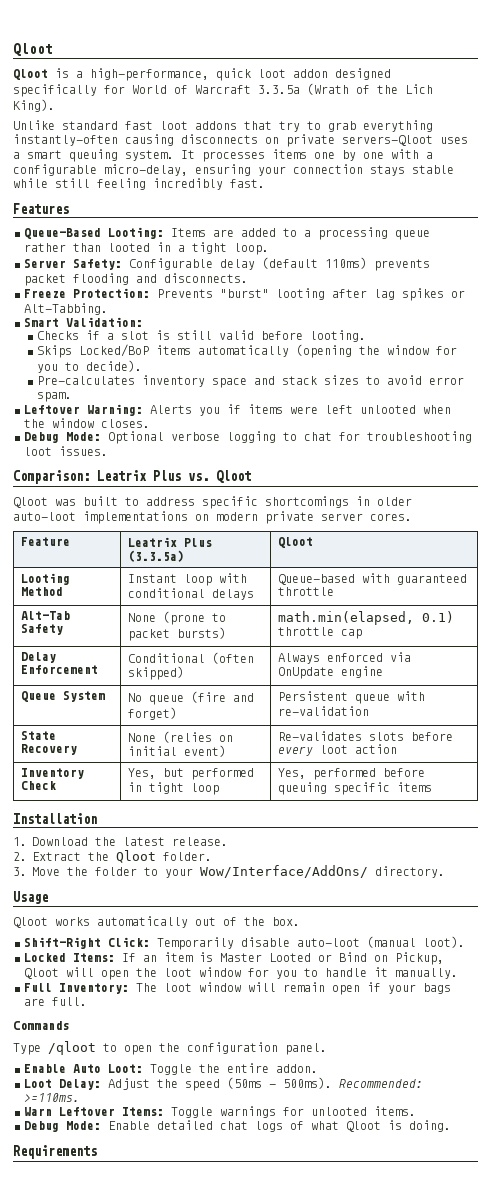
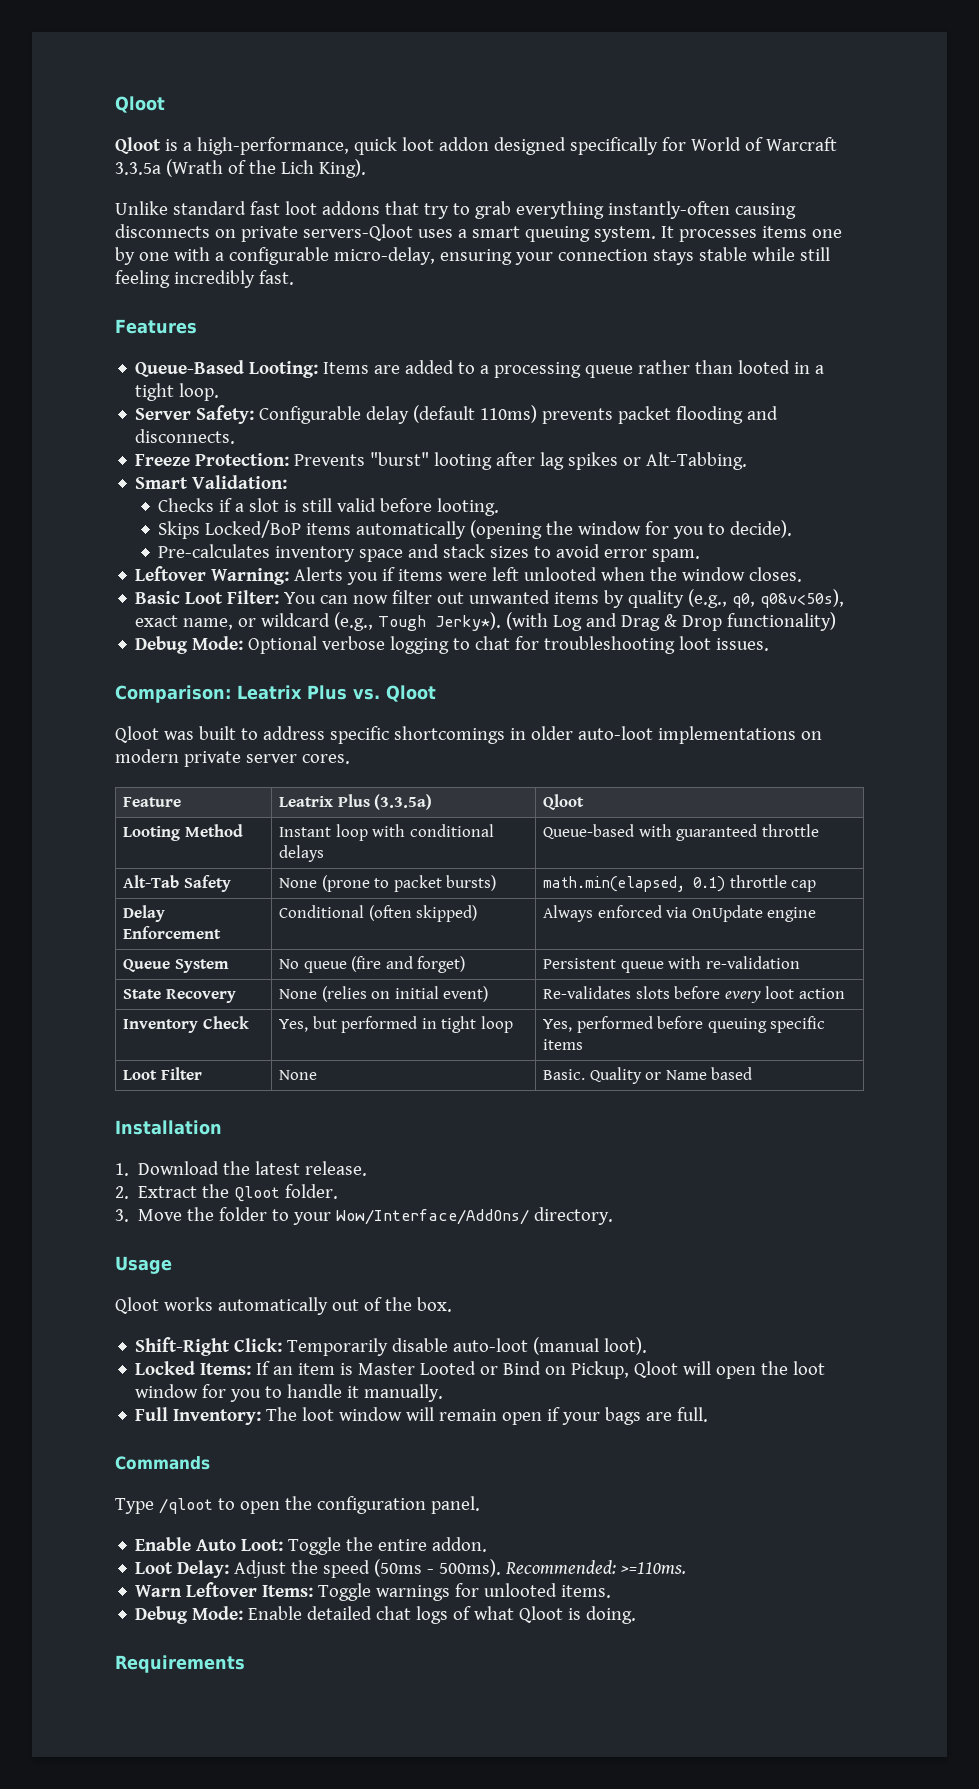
(150, 423) none -> [135,589,845,608] [135,612,837,631] // Basic Loot Filter: You can now filter out unwanted items by quality (e.g., q0, q0&v<50s), exact name, or wildcard (e.g., Tough Jerky*). (with Log and Drag & Drop functionality)
(432, 787) none -> [123,1067,202,1080] [279,1070,318,1080] [543,1067,753,1084] // Loot Filter | None | Basic. Quality or Name based

